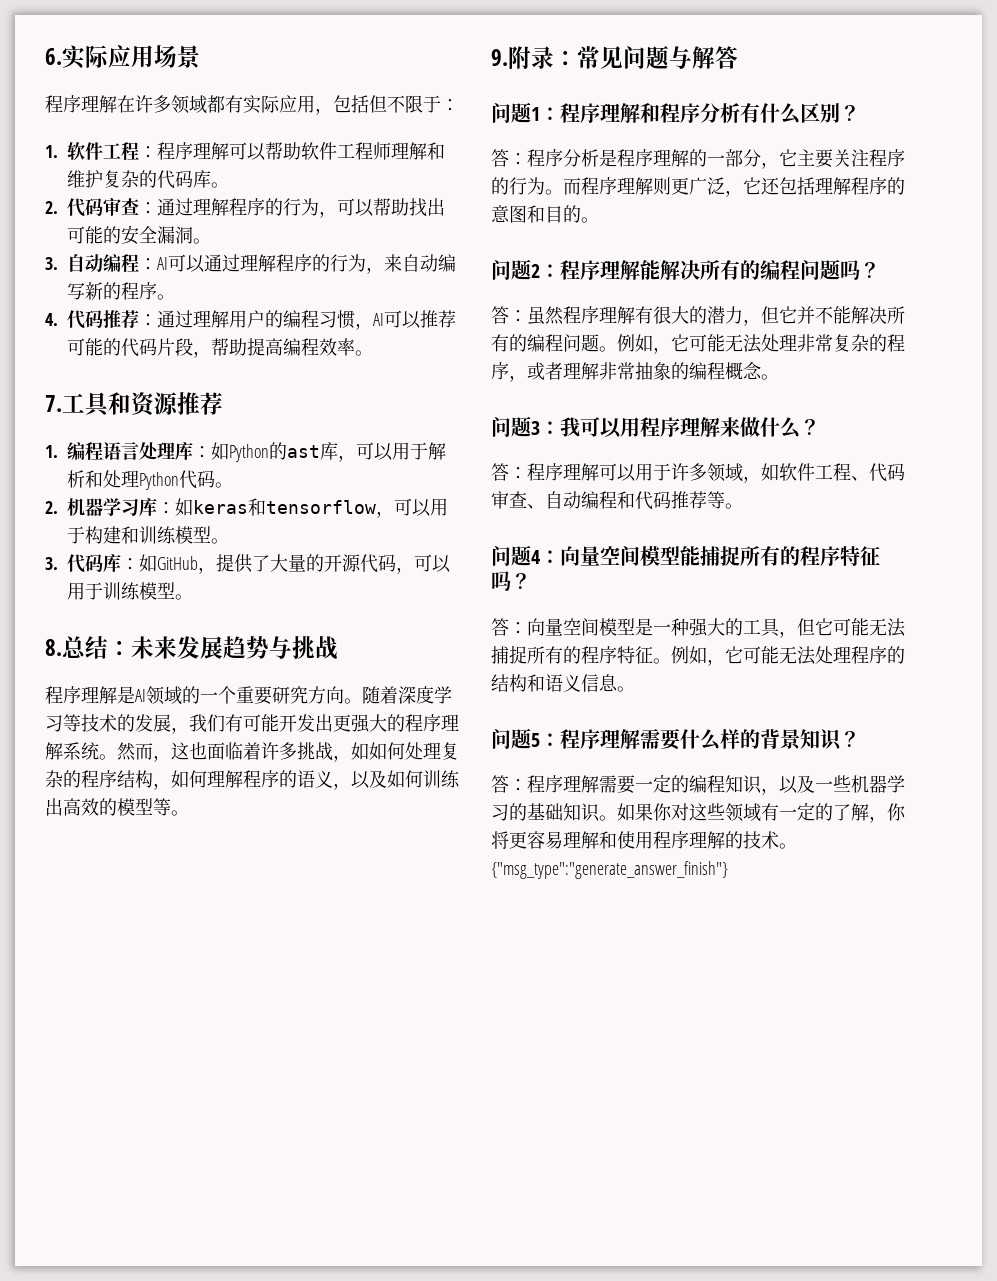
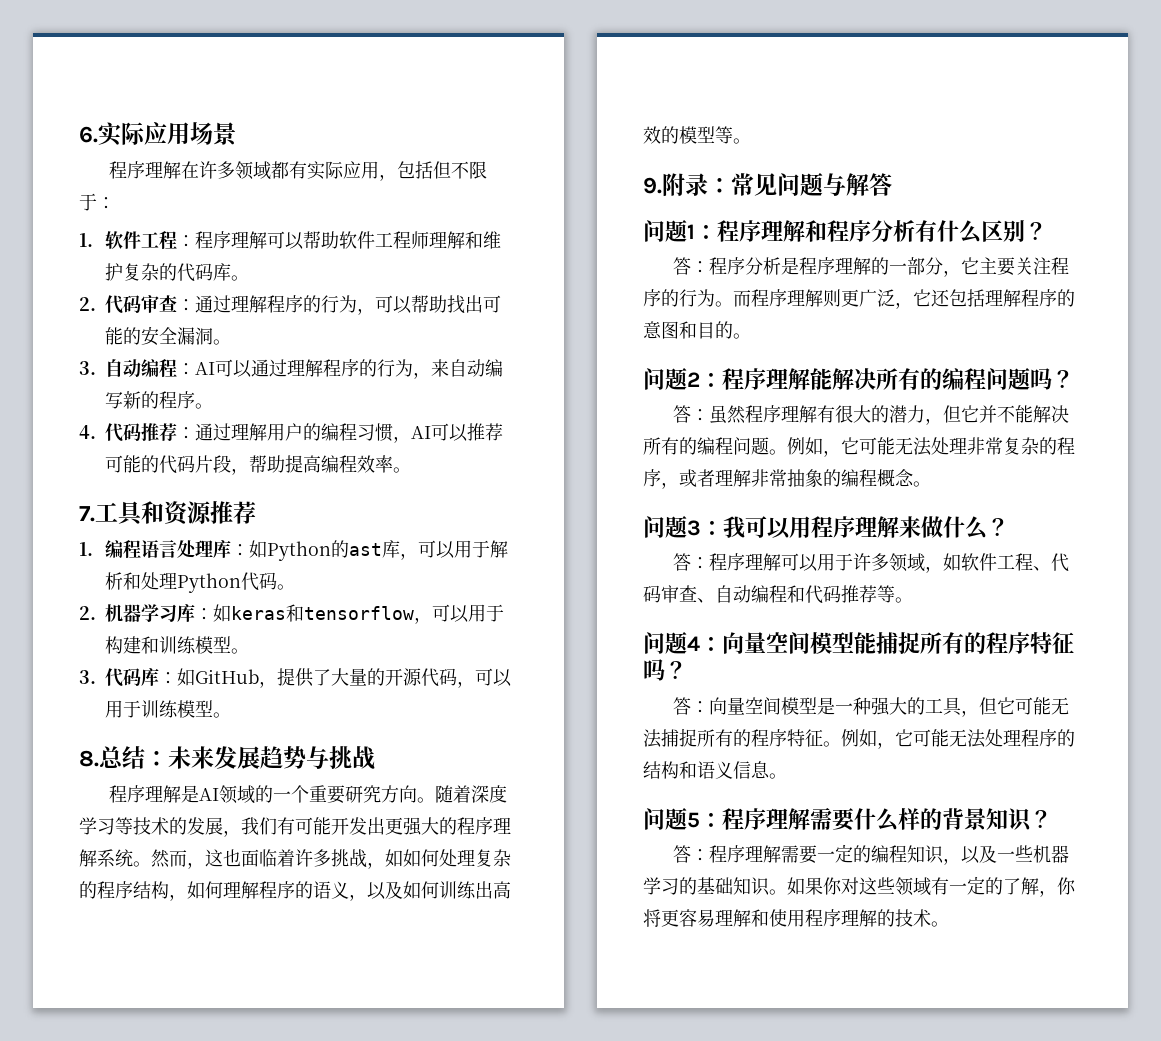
[491,861,728,879] {"msg_type":"generate_answer_finish"} -> (949, 924) none

